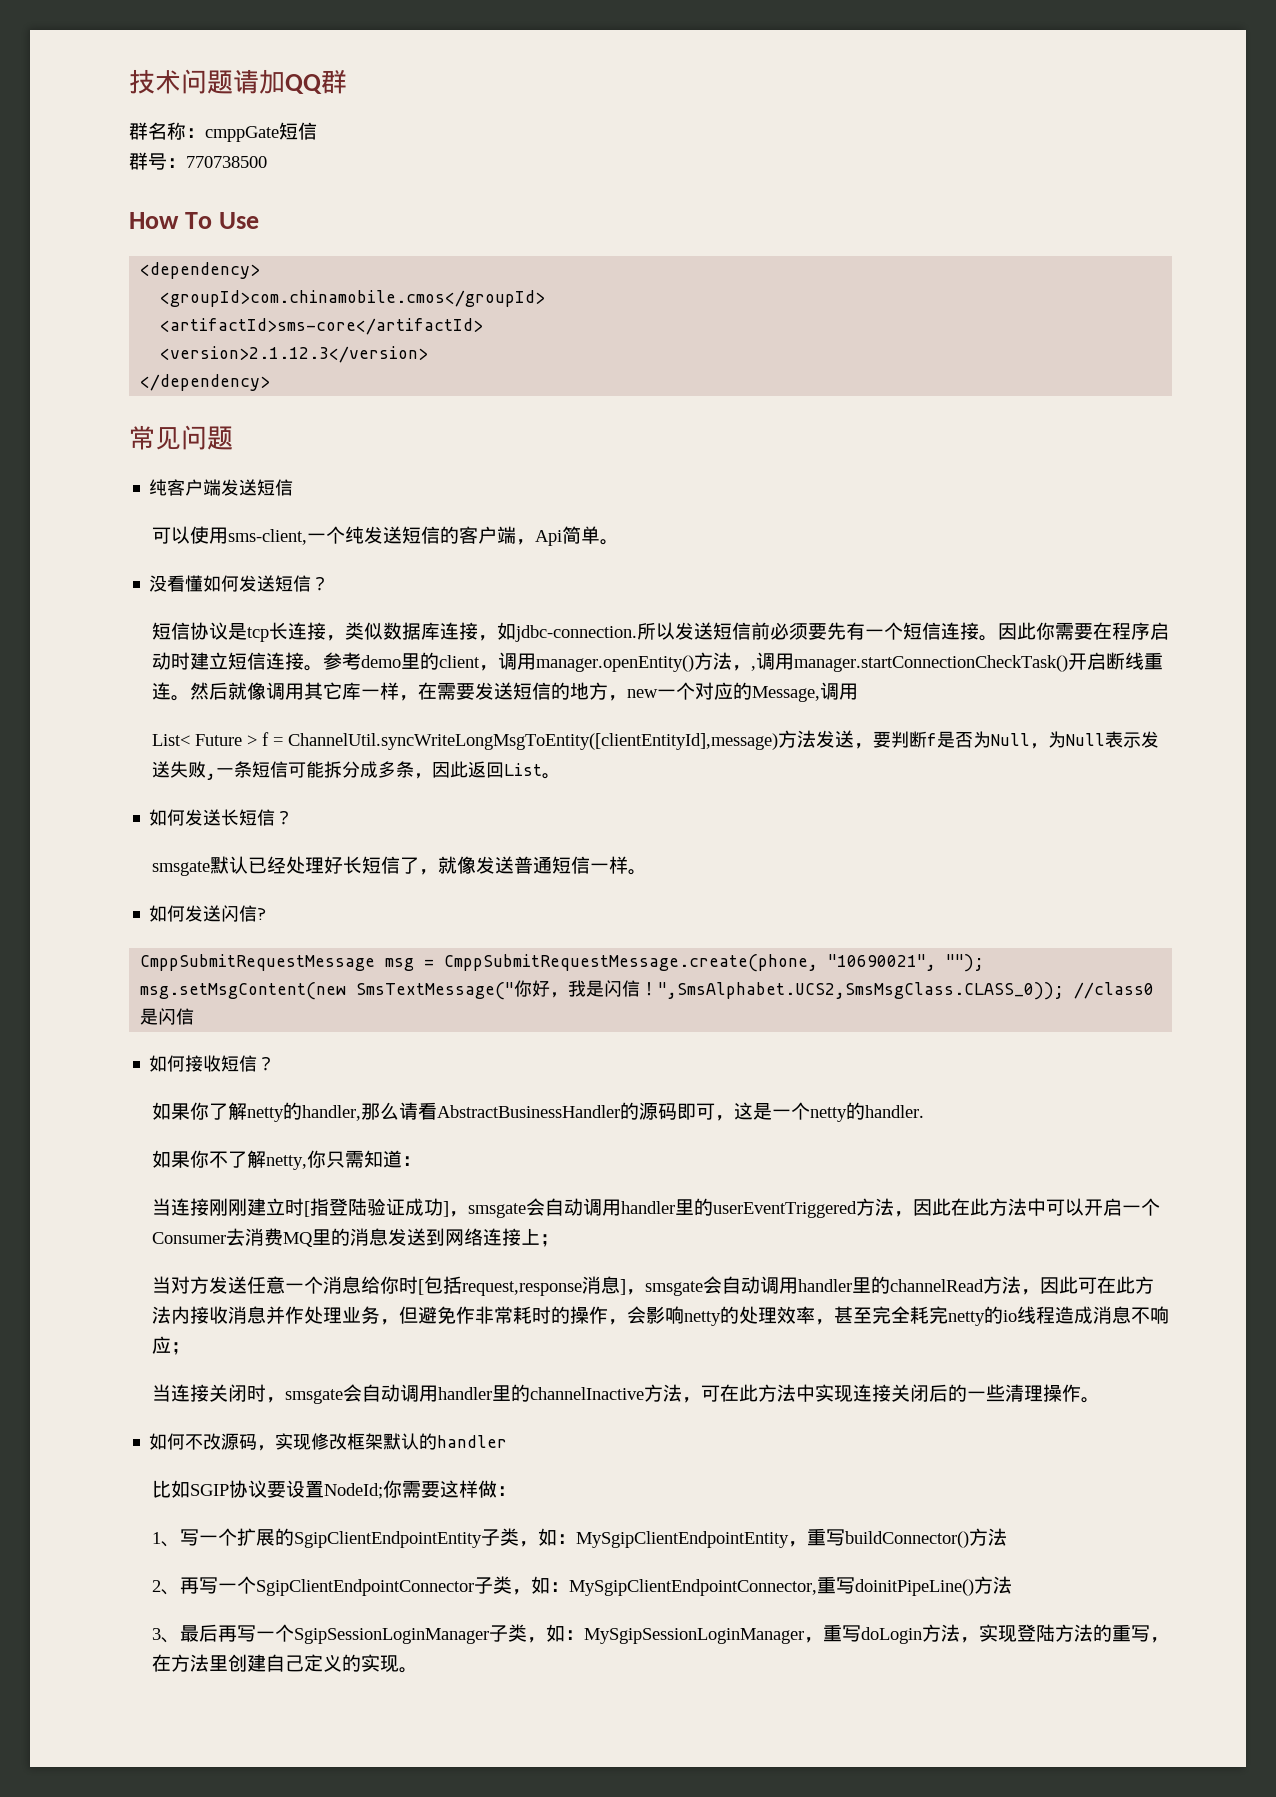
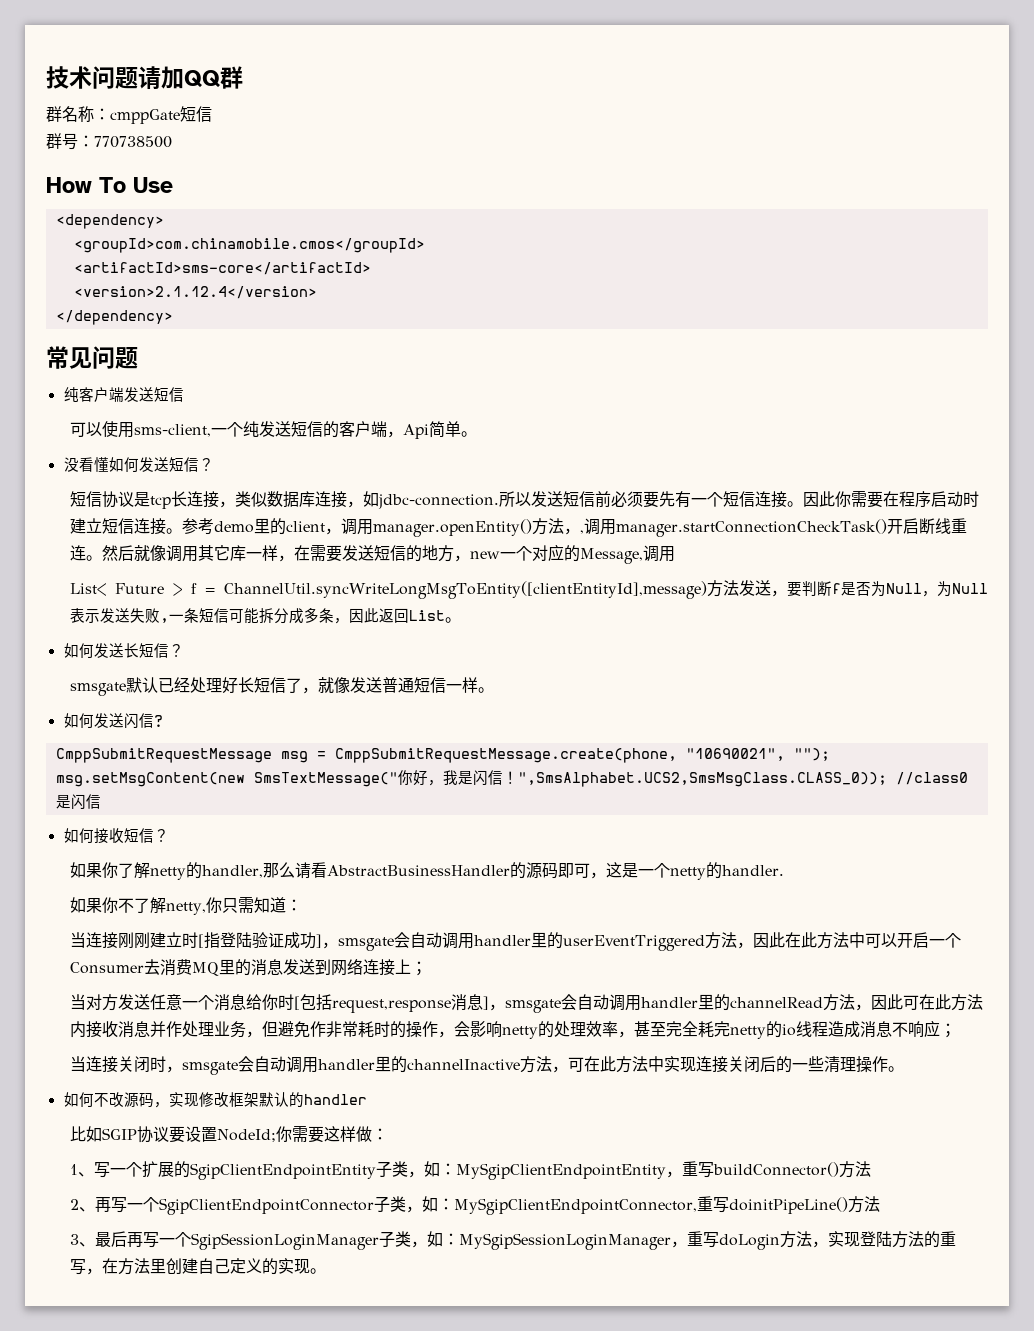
[160,346,429,363] <version>2.1.12.3</version> -> [73,286,317,299] <version>2.1.12.4</version>

